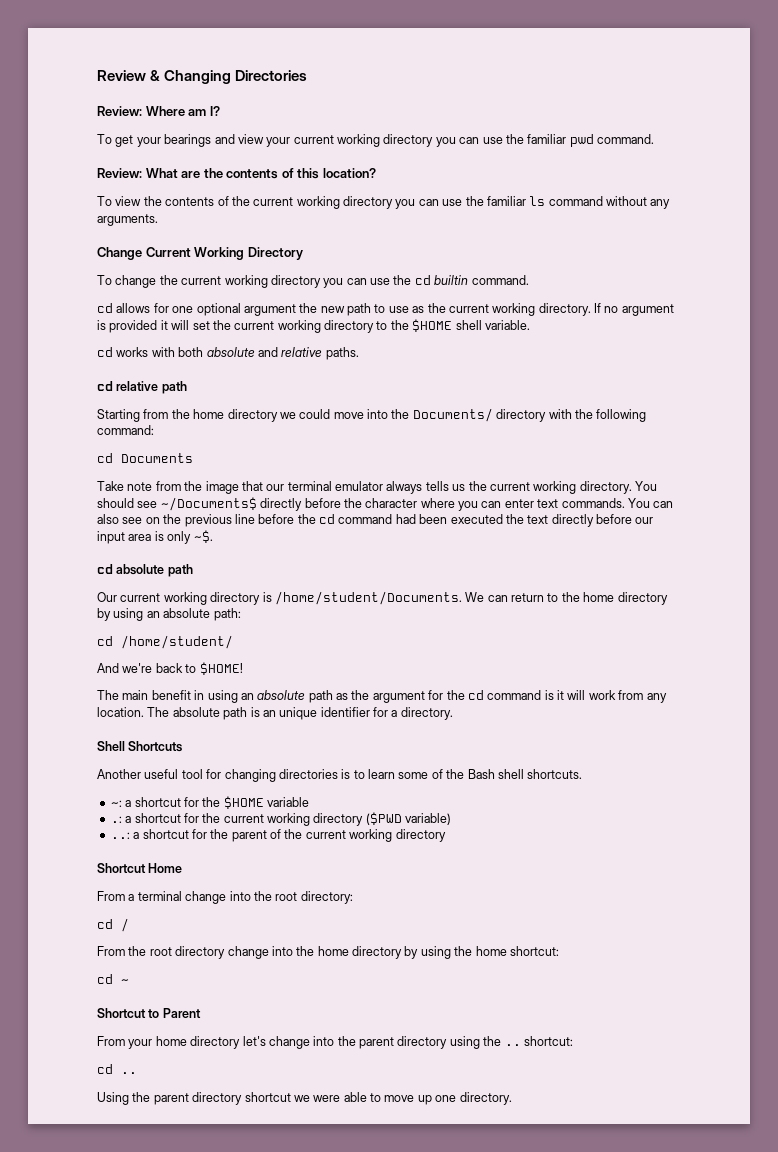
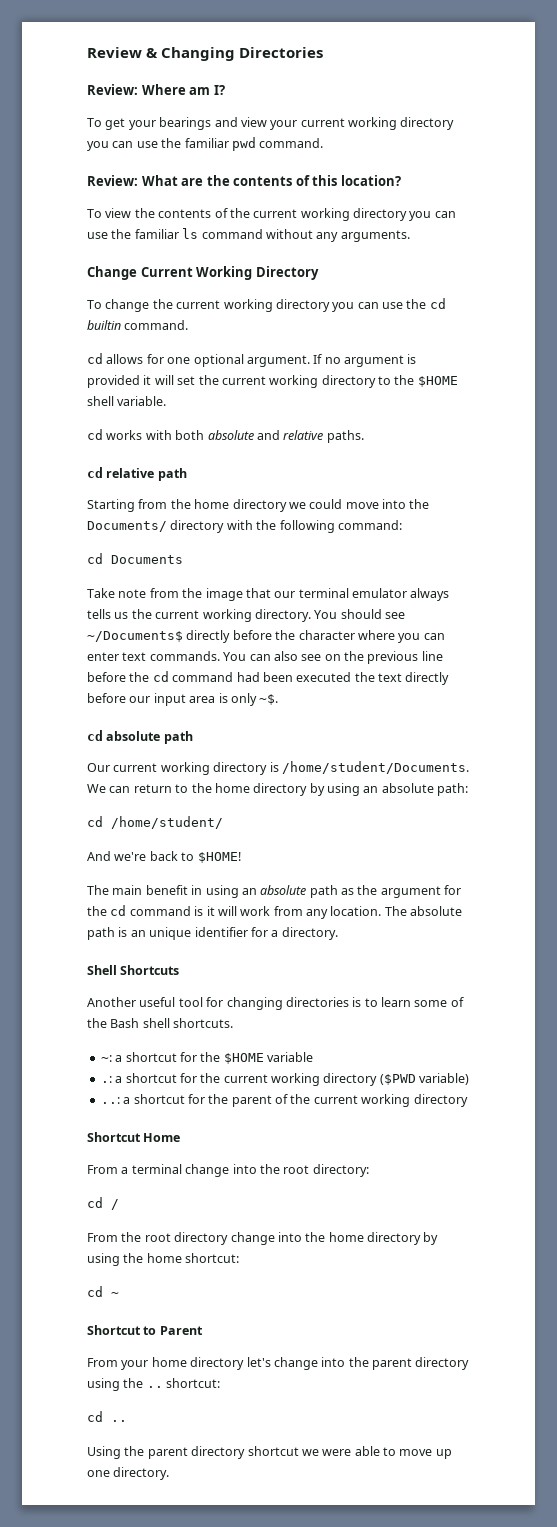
[243,303,591,316] argument the new path to use as the current working directory. -> [246,355,310,367] argument.

